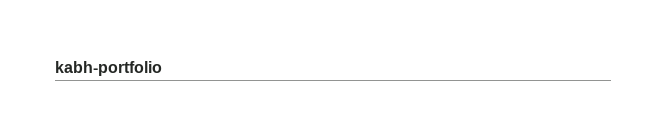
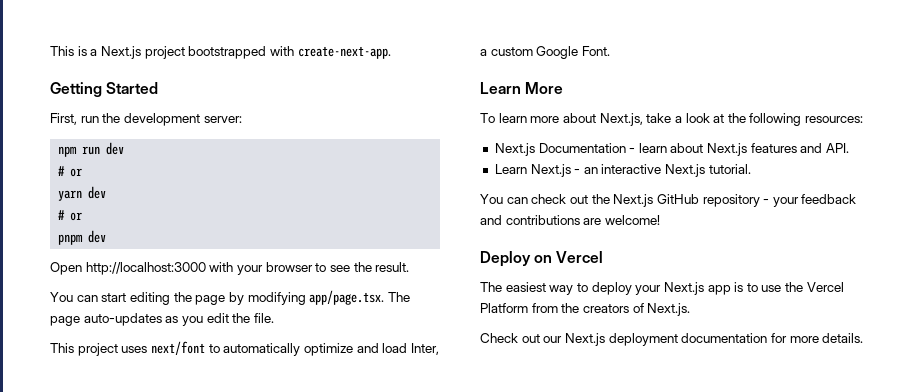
[55,61,162,76] kabh-portfolio -> [50,46,391,59] [50,82,159,97] [50,113,242,126] [58,142,125,157] [58,166,83,177] [58,186,107,201] [58,210,83,221] [58,230,107,245] [50,262,410,275] [50,290,410,305] [50,313,274,326] [50,341,439,356] [480,46,610,59] [480,82,564,94] [480,113,864,126] [494,143,850,156] [494,164,751,177] [480,194,857,207] [480,215,660,225] [480,251,604,267] [480,282,844,295] [480,303,691,316] [480,333,864,346] This is a Next.js project bootstrapped with create-next-app. // Getting Started // First, run the development server: // npm run dev // # or // yarn dev // # or // pnpm dev // Open http://localhost:3000 with your browser to see the result. // You can start editing the page by modifying app/page.tsx. The page auto-updates as you edit the file. // This project uses next/font to automatically optimize and load Inter, a custom Google Font. // Learn More // To learn more about Next.js, take a look at the following resources: // Next.js Documentation - learn about Next.js features and API. // Learn Next.js - an interactive Next.js tutorial. // You can check out the Next.js GitHub repository - your feedback and contributions are welcome! // Deploy on Vercel // The easiest way to deploy your Next.js app is to use the Vercel Platform from the creators of Next.js. // Check out our Next.js deployment documentation for more details.

